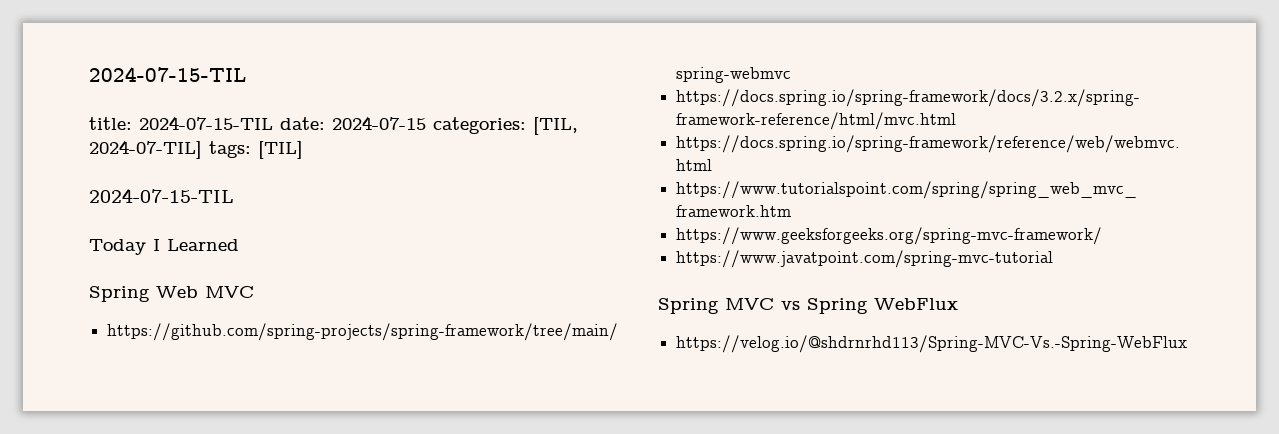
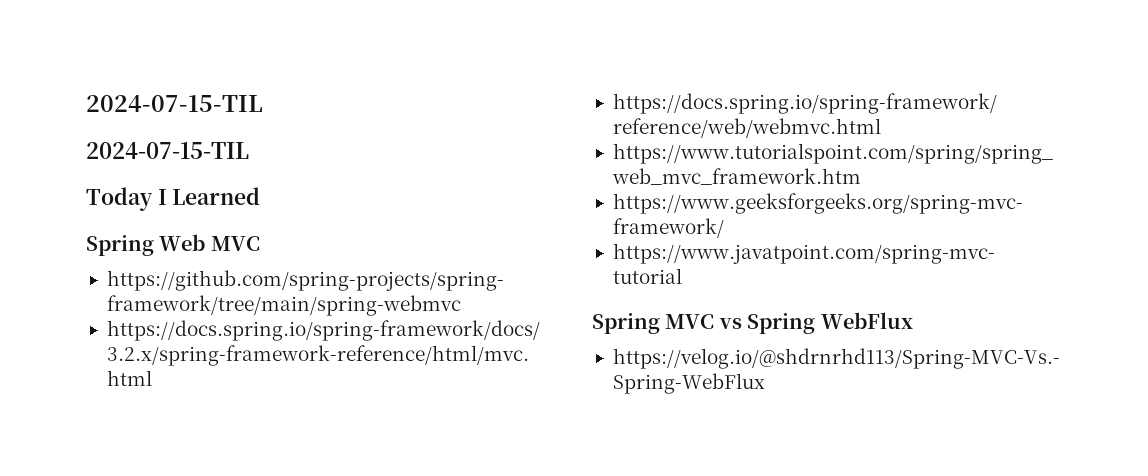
[89,67,246,82] [89,116,578,135] [89,140,303,159] 2024-07-15-TIL // title: 2024-07-15-TIL date: 2024-07-15 categories: [TIL, 2024-07-TIL] tags: [TIL] -> [86,95,263,112] 2024-07-15-TIL

